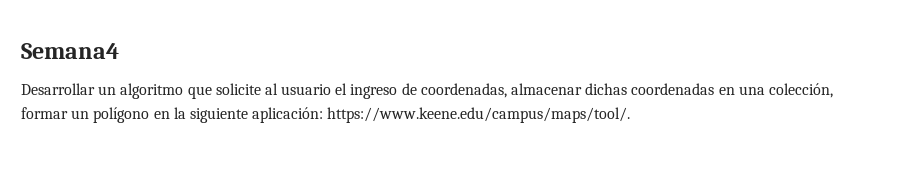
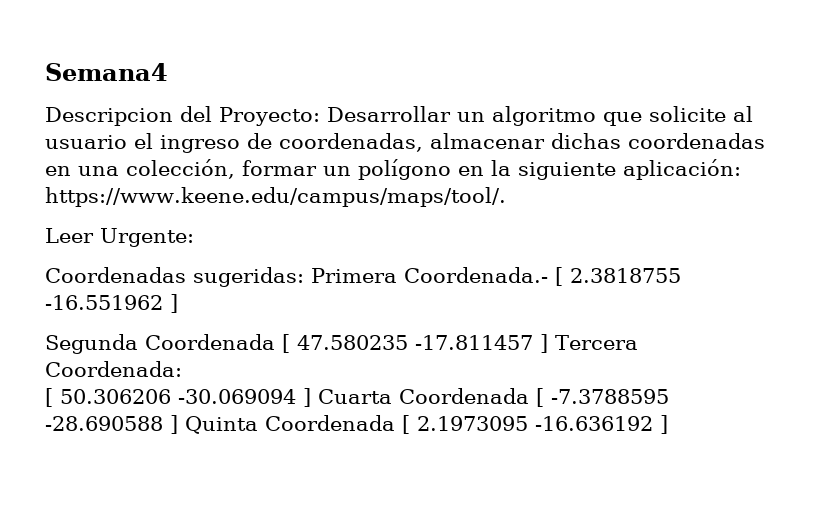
(119, 51) none -> [45,106,320,126] Descripcion del Proyecto:
(631, 115) none -> [45,228,194,247] [45,267,681,287] [45,294,178,313] [45,334,638,354] [45,361,182,377] [45,388,669,407] [45,415,668,434] // Leer Urgente: // Coordenadas sugeridas: Primera Coordenada.- [ 2.3818755 -16.551962 ] // Segunda Coordenada [ 47.580235 -17.811457 ] Tercera Coordenada: // [ 50.306206 -30.069094 ] Cuarta Coordenada [ -7.3788595 -28.690588 ] Quinta Coordenada [ 2.1973095 -16.636192 ]

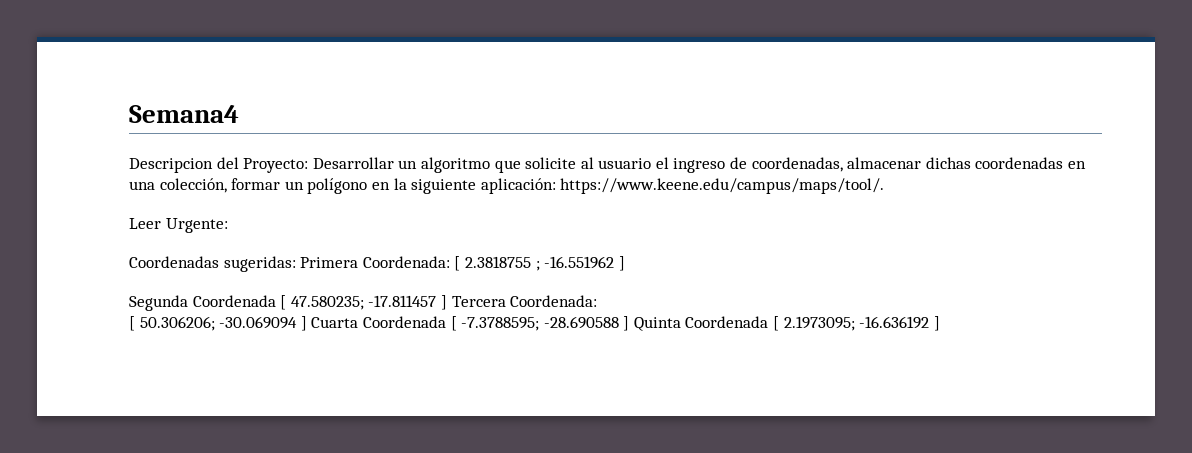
[404,267,548,283] Coordenada.- -> [362,256,450,268] Coordenada:
(681, 275) none -> [535,261,540,271] ;
[297,335,408,350] 47.580235 -> [290,296,364,310] 47.580235;
[60,389,171,404] 50.306206 -> [139,316,215,331] 50.306206;
[551,389,669,404] -7.3788595 -> [461,317,540,331] -7.3788595;
[417,416,528,431] 2.1973095 -> [783,316,855,331] 2.1973095;

